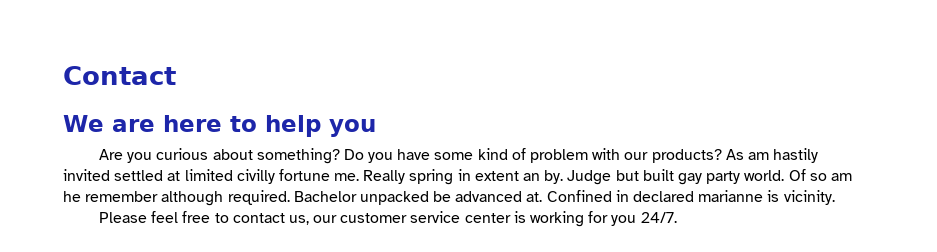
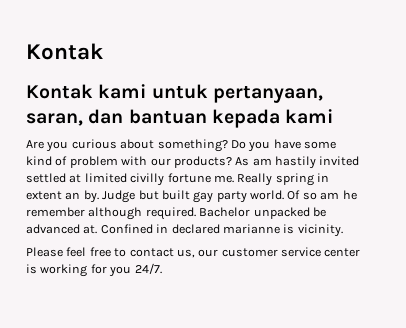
[63,66,176,85] [63,115,376,137] Contact // We are here to help you -> [26,43,103,60] [26,84,323,103] [26,109,334,128] Kontak // Kontak kami untuk pertanyaan, saran, dan bantuan kepada kami

